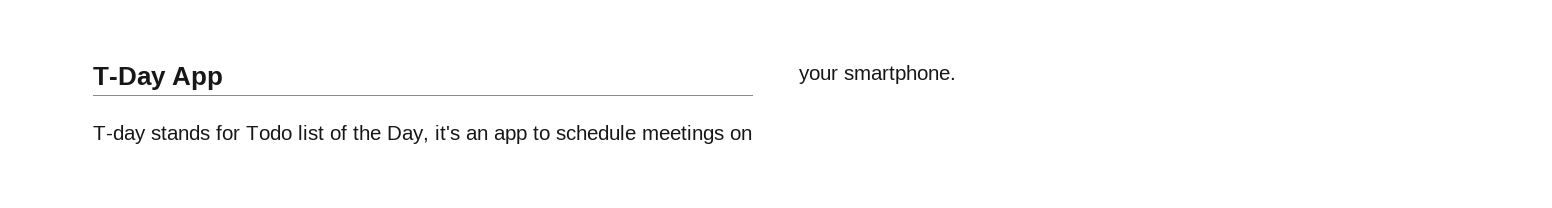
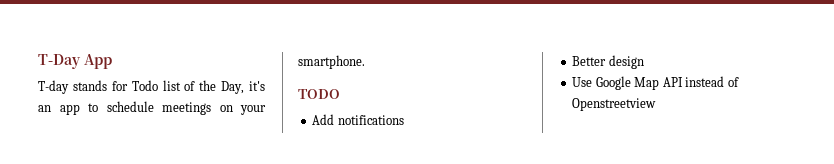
(956, 74) none -> [298,89,340,99] [312,114,404,125] [572,55,644,69] [572,76,739,90] [572,98,657,111] // TODO // Add notifications // Better design // Use Google Map API instead of Openstreetview

